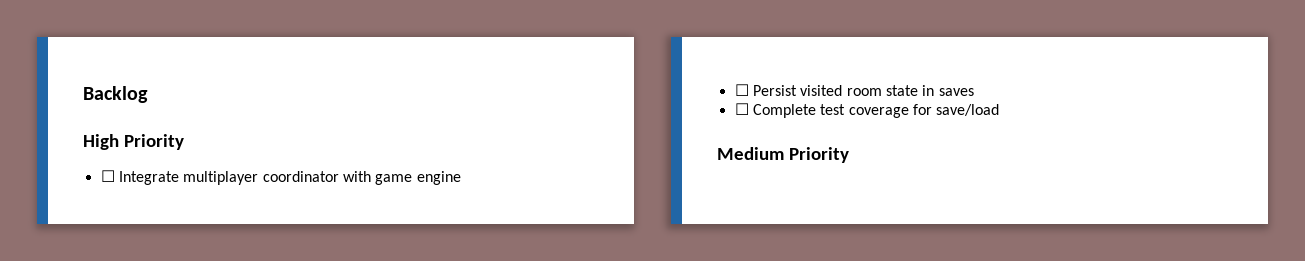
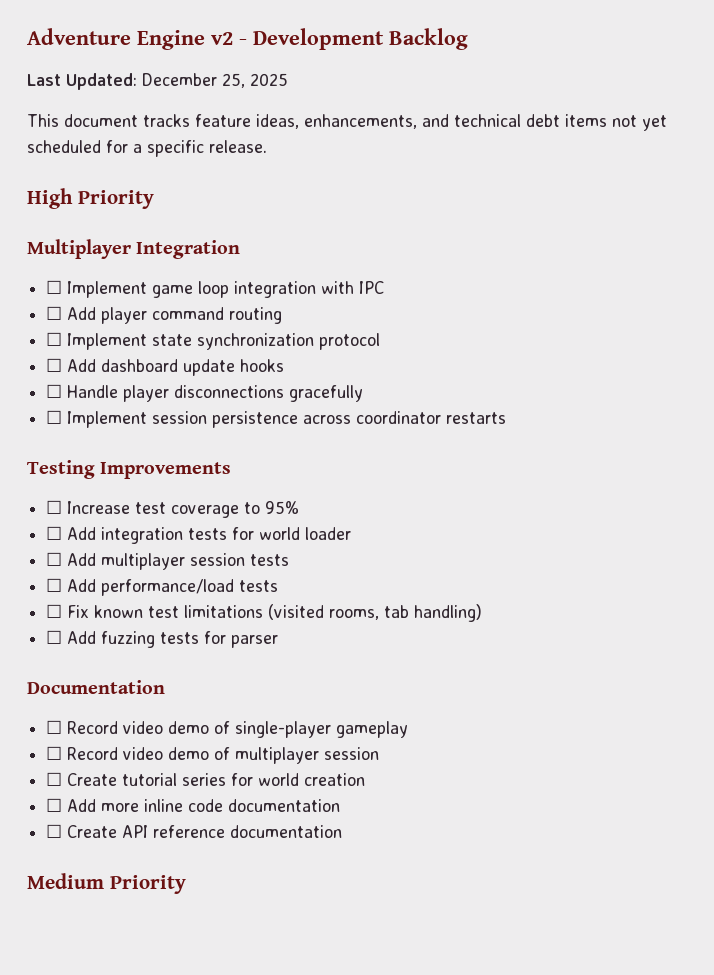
[83,86,148,103] [83,134,184,150] [100,170,461,185] [734,84,974,96] [734,103,1000,118] Backlog // High Priority // ☐ Integrate multiplayer coordinator with game engine // ☐ Persist visited room state in saves // ☐ Complete test coverage for save/load -> [27,28,468,50] [27,73,288,90] [27,114,667,131] [27,140,267,157] [27,188,154,209] [27,239,241,259] [46,280,385,298] [46,306,283,324] [46,332,381,350] [46,358,285,376] [46,384,364,402] [46,410,507,428] [27,460,232,479] [46,500,300,518] [46,526,352,544] [46,552,290,570] [46,578,279,596] [46,604,483,622] [46,630,279,648] [27,680,165,694] [46,720,409,738] [46,746,380,764] [46,772,366,786] [46,798,341,812] [46,824,343,838] Adventure Engine v2 - Development Backlog // Last Updated: December 25, 2025 // This document tracks feature ideas, enhancements, and technical debt items not yet scheduled for a specific release. // High Priority // Multiplayer Integration // ☐ Implement game loop integration with IPC // ☐ Add player command routing // ☐ Implement state synchronization protocol // ☐ Add dashboard update hooks // ☐ Handle player disconnections gracefully // ☐ Implement session persistence across coordinator restarts // Testing Improvements // ☐ Increase test coverage to 95% // ☐ Add integration tests for world loader // ☐ Add multiplayer session tests // ☐ Add performance/load tests // ☐ Fix known test limitations (visited rooms, tab handling) // ☐ Add fuzzing tests for parser // Documentation // ☐ Record video demo of single-player gameplay // ☐ Record video demo of multiplayer session // ☐ Create tutorial series for world creation // ☐ Add more inline code documentation // ☐ Create API reference documentation

